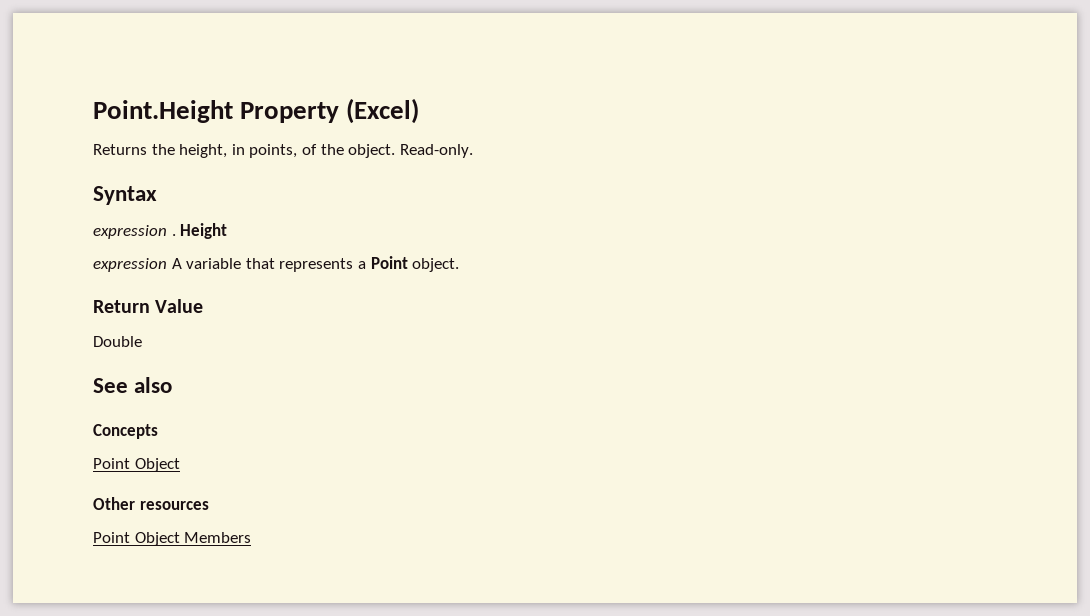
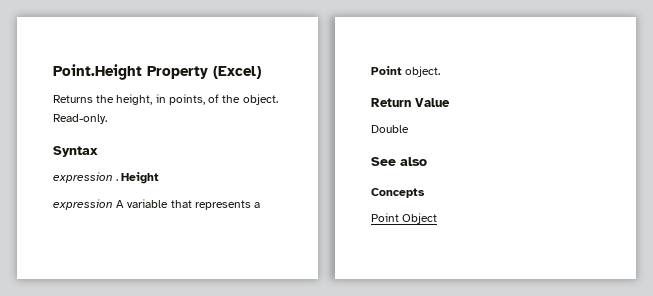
[93,497,209,510] [93,532,252,546] // Other resources // Point Object Members -> (438, 218) none

